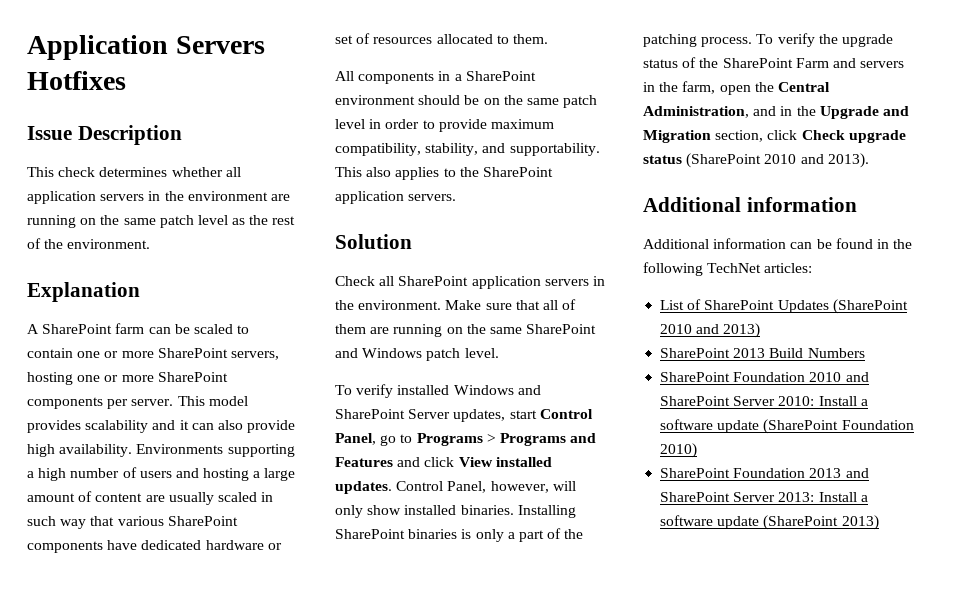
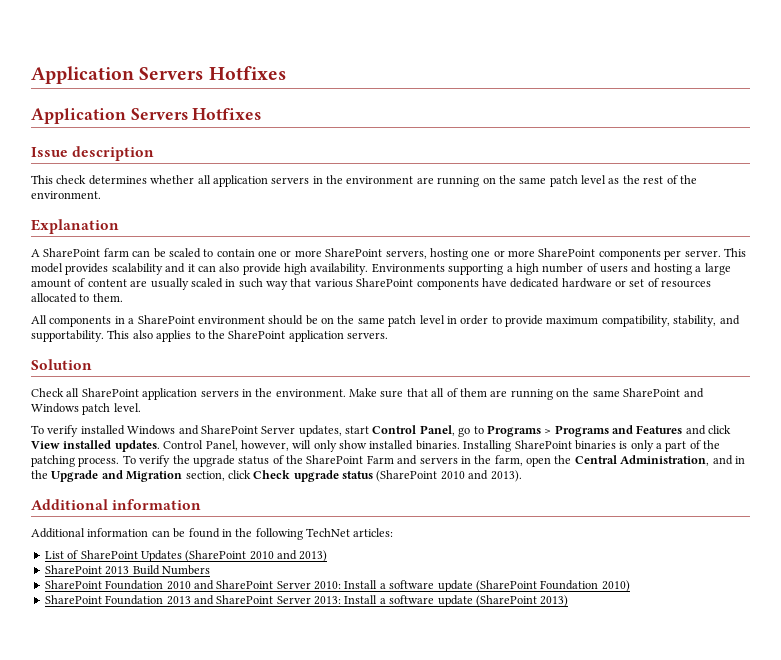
[27,35,265,60] [27,71,126,90] Application Servers Hotfixes -> [31,66,286,84] [31,108,262,124] Application Servers Hotfixes // Application Servers Hotfixes
[77,125,182,145] Description -> [72,146,155,161] description

